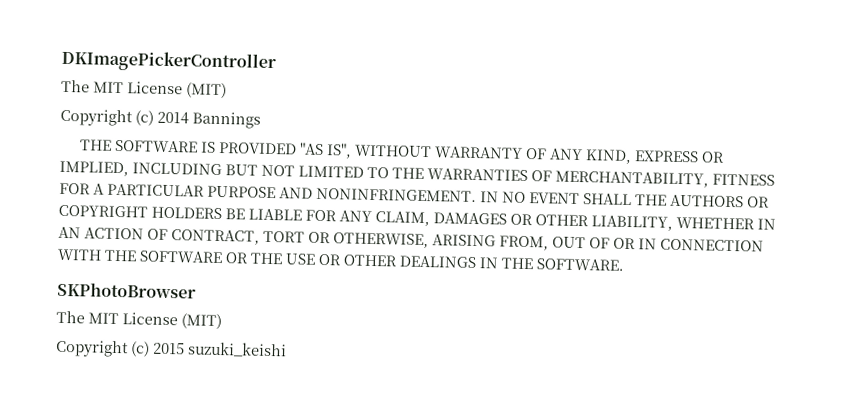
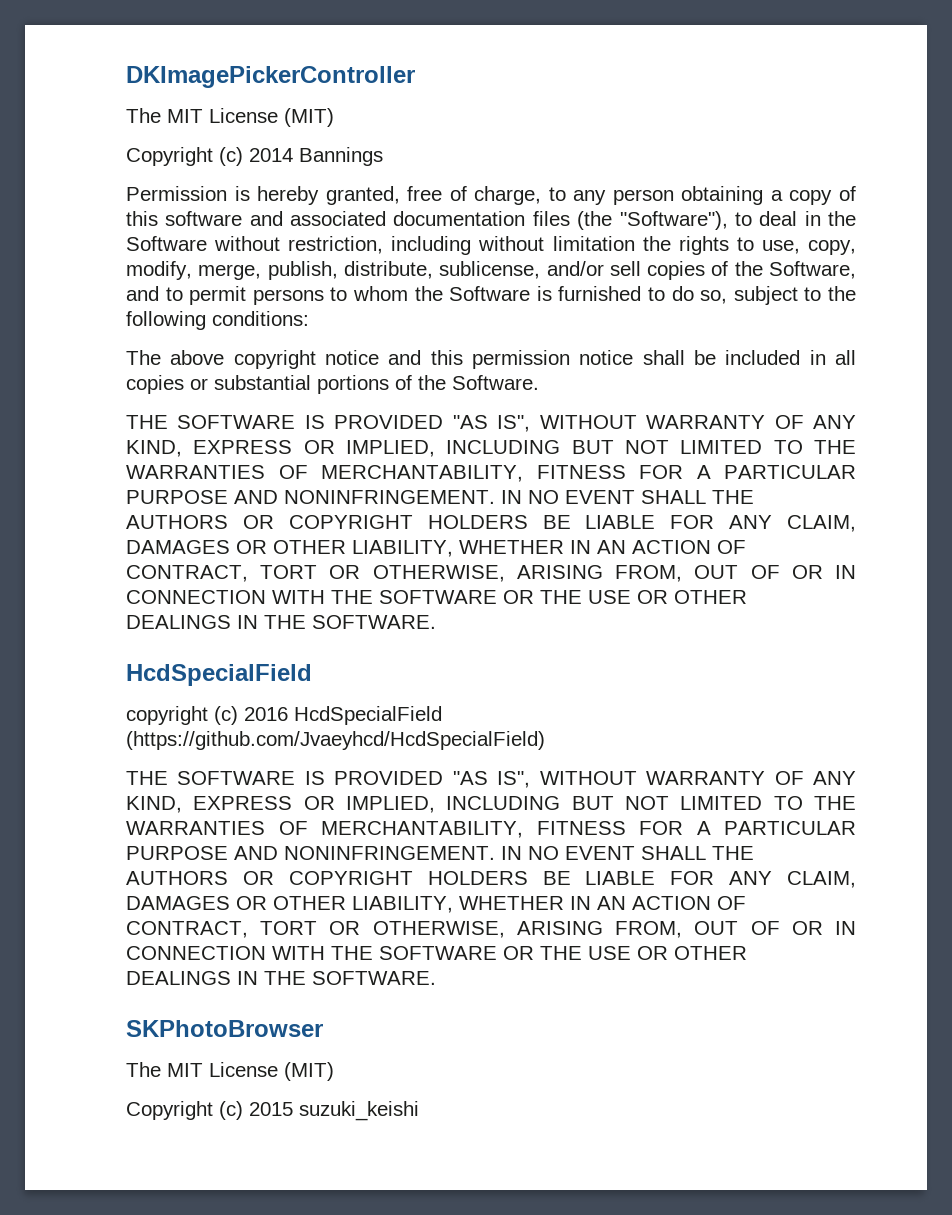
(261, 120) none -> [126,186,857,205] [126,211,857,230] [126,236,857,255] [126,261,856,280] [126,286,857,305] [126,311,309,330] [126,350,857,369] [126,375,539,394] [126,415,857,432] [126,440,857,457] [126,465,856,482] [126,490,754,504] [126,515,856,532] [126,540,746,557] [126,565,856,582] [126,590,747,604] [126,615,436,629] [126,664,312,686] [126,706,442,725] [126,731,545,750] // Permission is hereby granted, free of charge, to any person obtaining a copy of this software and associated documentation files (the "Software"), to deal in the Software without restriction, including without limitation the rights to use, copy, modify, merge, publish, distribute, sublicense, and/or sell copies of the Software, and to permit persons to whom the Software is furnished to do so, subject to the following conditions: // The above copyright notice and this permission notice shall be included in all copies or substantial portions of the Software. // THE SOFTWARE IS PROVIDED "AS IS", WITHOUT WARRANTY OF ANY KIND, EXPRESS OR IMPLIED, INCLUDING BUT NOT LIMITED TO THE WARRANTIES OF MERCHANTABILITY, FITNESS FOR A PARTICULAR PURPOSE AND NONINFRINGEMENT. IN NO EVENT SHALL THE AUTHORS OR COPYRIGHT HOLDERS BE LIABLE FOR ANY CLAIM, DAMAGES OR OTHER LIABILITY, WHETHER IN AN ACTION OF CONTRACT, TORT OR OTHERWISE, ARISING FROM, OUT OF OR IN CONNECTION WITH THE SOFTWARE OR THE USE OR OTHER DEALINGS IN THE SOFTWARE. // HcdSpecialField // copyright (c) 2016 HcdSpecialField (https://github.com/Jvaeyhcd/HcdSpecialField)

